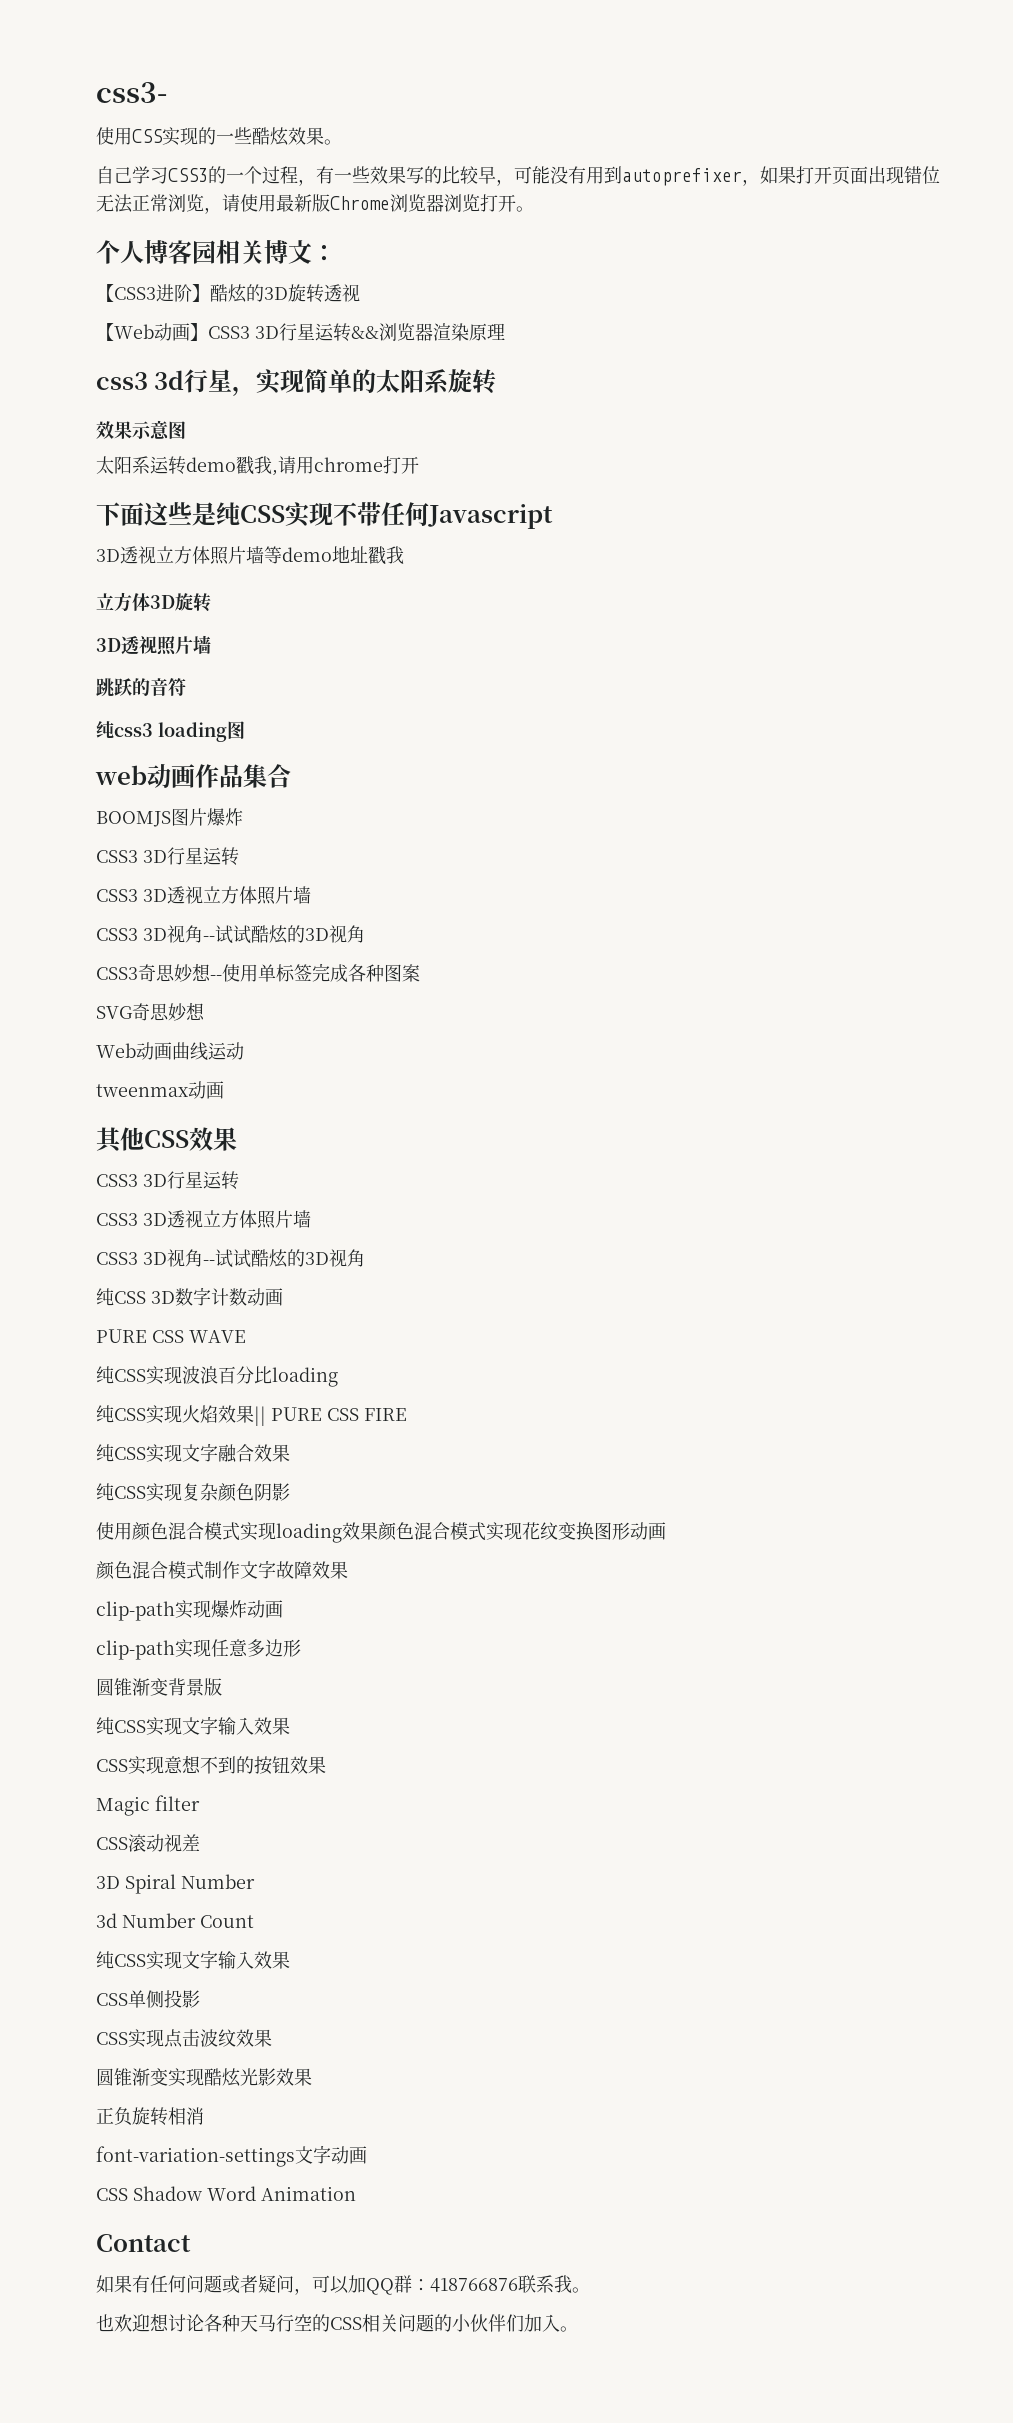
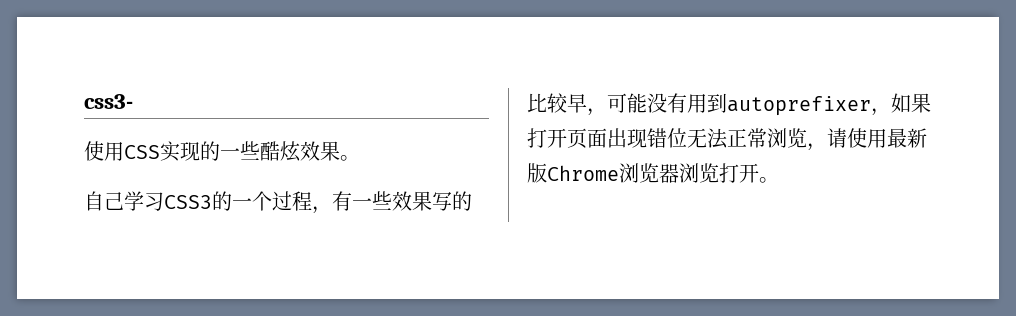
[96,240,336,264] [96,284,360,303] [96,323,505,342] [96,369,497,396] [96,420,186,440] [96,456,419,476] [96,502,553,529] [96,546,404,565] [96,592,211,612] [96,635,211,656] [96,678,186,697] [96,721,245,742] [95,764,291,788] [96,808,243,827] [96,847,239,866] [96,886,311,905] [96,925,365,944] [96,963,420,982] [96,1002,205,1021] [96,1042,244,1061] [96,1081,224,1099] [96,1127,237,1153] [96,1171,239,1190] [96,1210,311,1229] [96,1249,365,1268] [96,1287,283,1306] [96,1329,246,1343] [96,1366,338,1387] [96,1405,407,1426] [96,1443,290,1463] [96,1483,290,1502] [96,1522,666,1543] [96,1560,348,1580] [96,1600,283,1621] [96,1639,301,1660] [96,1678,222,1696] [96,1716,290,1736] [96,1755,326,1775] [96,1795,200,1816] [96,1834,200,1852] [96,1874,255,1894] [96,1913,254,1928] [96,1950,290,1970] [96,1990,200,2008] [96,2029,272,2048] [96,2068,312,2087] [96,2107,204,2126] [96,2145,367,2167] [96,2186,356,2201] [96,2234,191,2252] [96,2274,590,2295] [96,2313,578,2332] // 个人博客园相关博文： // 【CSS3进阶】酷炫的3D旋转透视 // 【Web动画】CSS3 3D行星运转&&浏览器渲染原理 // css3 3d行星，实现简单的太阳系旋转 // 效果示意图 // 太阳系运转demo戳我,请用chrome打开 // 下面这些是纯CSS实现不带任何Javascript // 3D透视立方体照片墙等demo地址戳我 // 立方体3D旋转 // 3D透视照片墙 // 跳跃的音符 // 纯css3 loading图 // web动画作品集合 // BOOMJS图片爆炸 // CSS3 3D行星运转 // CSS3 3D透视立方体照片墙 // CSS3 3D视角--试试酷炫的3D视角 // CSS3奇思妙想--使用单标签完成各种图案 // SVG奇思妙想 // Web动画曲线运动 // tweenmax动画 // 其他CSS效果 // CSS3 3D行星运转 // CSS3 3D透视立方体照片墙 // CSS3 3D视角--试试酷炫的3D视角 // 纯CSS 3D数字计数动画 // PURE CSS WAVE // 纯CSS实现波浪百分比loading // 纯CSS实现火焰效果|| PURE CSS FIRE // 纯CSS实现文字融合效果 // 纯CSS实现复杂颜色阴影 // 使用颜色混合模式实现loading效果颜色混合模式实现花纹变换图形动画 // 颜色混合模式制作文字故障效果 // clip-path实现爆炸动画 // clip-path实现任意多边形 // 圆锥渐变背景版 // 纯CSS实现文字输入效果 // CSS实现意想不到的按钮效果 // Magic filter // CSS滚动视差 // 3D Spiral Number // 3d Number Count // 纯CSS实现文字输入效果 // CSS单侧投影 // CSS实现点击波纹效果 // 圆锥渐变实现酷炫光影效果 // 正负旋转相消 // font-variation-settings文字动画 // CSS Shadow Word Animation // Contact // 如果有任何问题或者疑问，可以加QQ群：418766876联系我。 // 也欢迎想讨论各种天马行空的CSS相关问题的小伙伴们加入。 -> (779, 180) none

